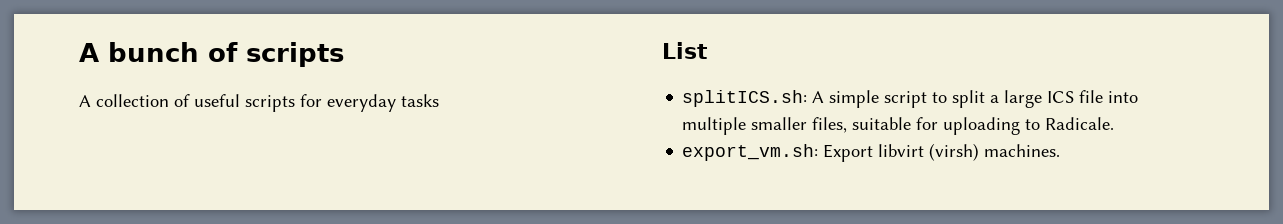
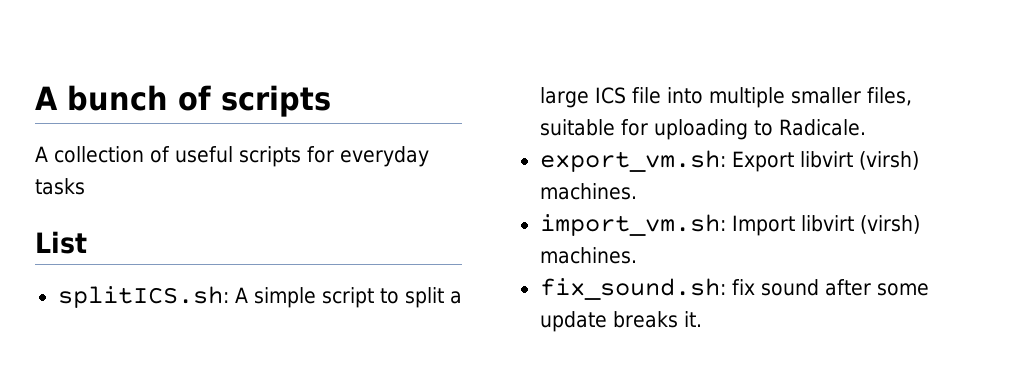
(1061, 150) none -> [539,214,920,236] [539,247,637,264] [539,278,929,300] [539,311,702,332] // import_vm.sh: Import libvirt (virsh) machines. // fix_sound.sh: fix sound after some update breaks it.

